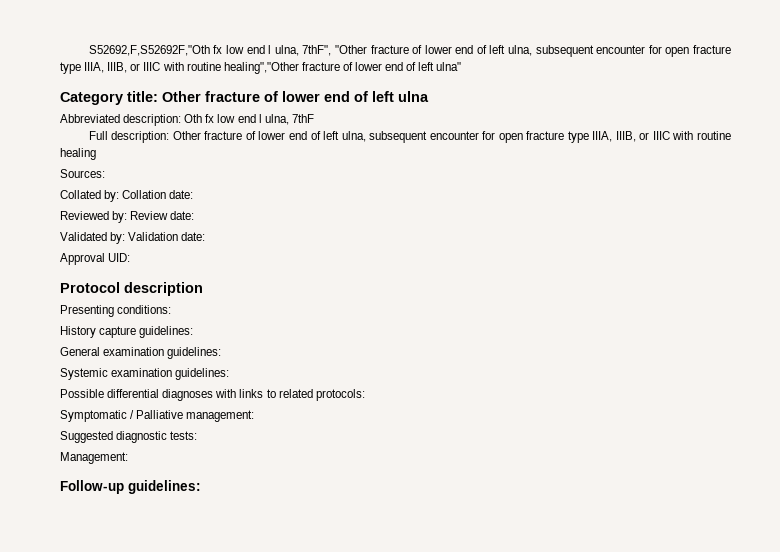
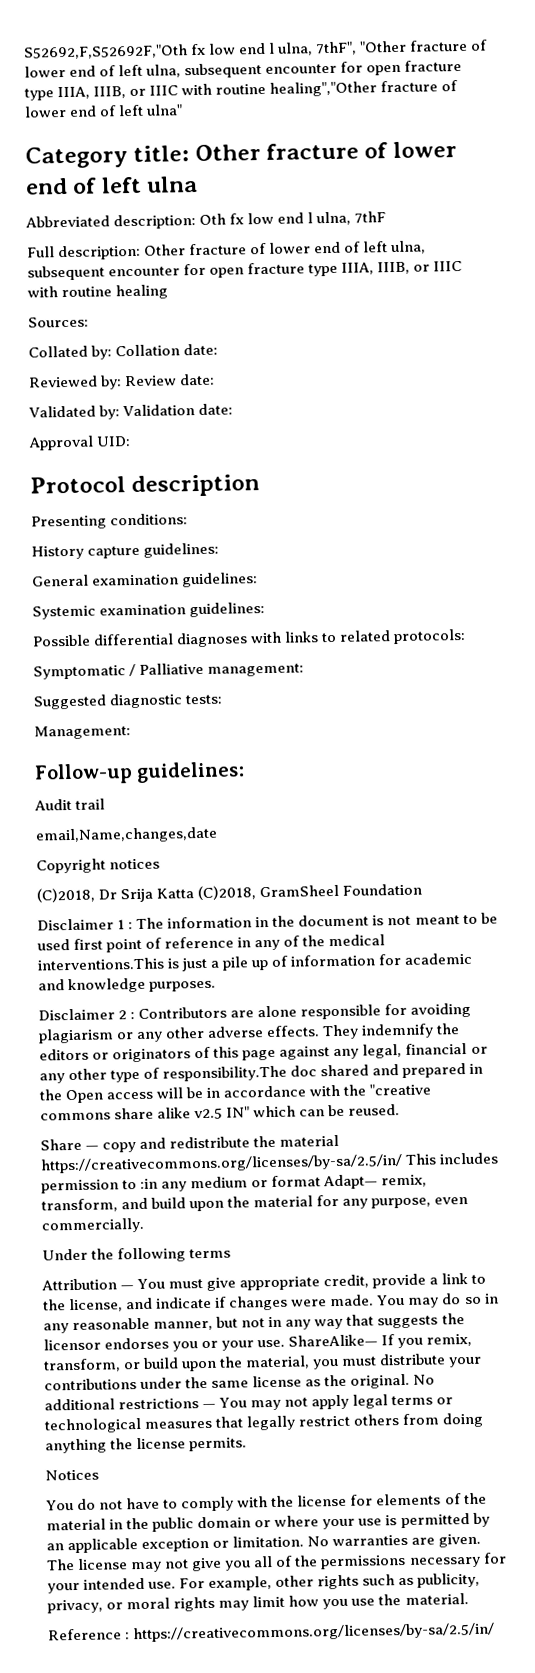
(201, 487) none -> [34,798,106,811] [35,826,218,844] [36,858,161,874] [36,883,423,903] [37,912,498,931] [37,934,386,953] [37,952,473,972] [38,977,217,994] [38,1002,472,1021] [38,1023,461,1044] [39,1042,488,1063] [39,1063,484,1084] [39,1083,432,1104] [40,1104,401,1121] [40,1134,340,1153] [40,1152,499,1174] [41,1174,428,1194] [41,1194,469,1213] [41,1217,144,1234] [42,1247,232,1263] [41,1272,487,1291] [43,1293,499,1313] [43,1313,465,1334] [43,1333,473,1352] [43,1353,483,1373] [44,1373,436,1391] [44,1394,454,1411] [44,1412,484,1434] [45,1437,248,1454] [45,1469,99,1481] [46,1492,487,1512] [46,1512,490,1532] [46,1533,482,1554] [46,1552,507,1573] [47,1572,481,1594] [47,1593,469,1614] [48,1622,496,1643] // Audit trail // email,Name,changes,date // Copyright notices // (C)2018, Dr Srija Katta (C)2018, GramSheel Foundation // Disclaimer 1 : The information in the document is not meant to be used first point of reference in any of the medical interventions.This is just a pile up of information for academic and knowledge purposes. // Disclaimer 2 : Contributors are alone responsible for avoiding plagiarism or any other adverse effects. They indemnify the editors or originators of this page against any legal, financial or any other type of responsibility.The doc shared and prepared in the Open access will be in accordance with the "creative commons share alike v2.5 IN" which can be reused. // Share — copy and redistribute the material https://creativecommons.org/licenses/by-sa/2.5/in/ This includes permission to :in any medium or format Adapt— remix, transform, and build upon the material for any purpose, even commercially. // Under the following terms // Attribution — You must give appropriate credit, provide a link to the license, and indicate if changes were made. You may do so in any reasonable manner, but not in any way that suggests the licensor endorses you or your use. ShareAlike— If you remix, transform, or build upon the material, you must distribute your contributions under the same license as the original. No additional restrictions — You may not apply legal terms or technological measures that legally restrict others from doing anything the license permits. // Notices // You do not have to comply with the license for elements of the material in the public domain or where your use is permitted by an applicable exception or limitation. No warranties are given. The license may not give you all of the permissions necessary for your intended use. For example, other rights such as publicity, privacy, or moral rights may limit how you use the material. // Reference : https://creativecommons.org/licenses/by-sa/2.5/in/

